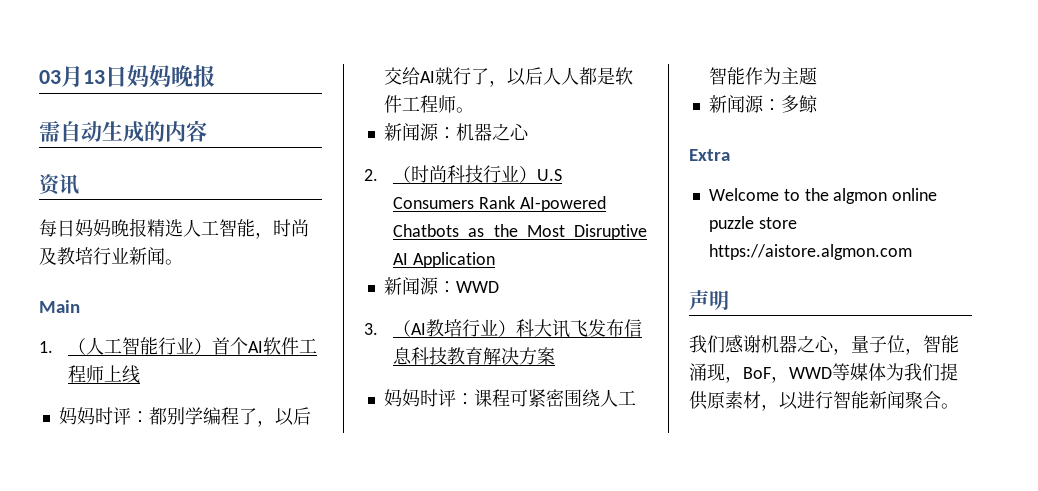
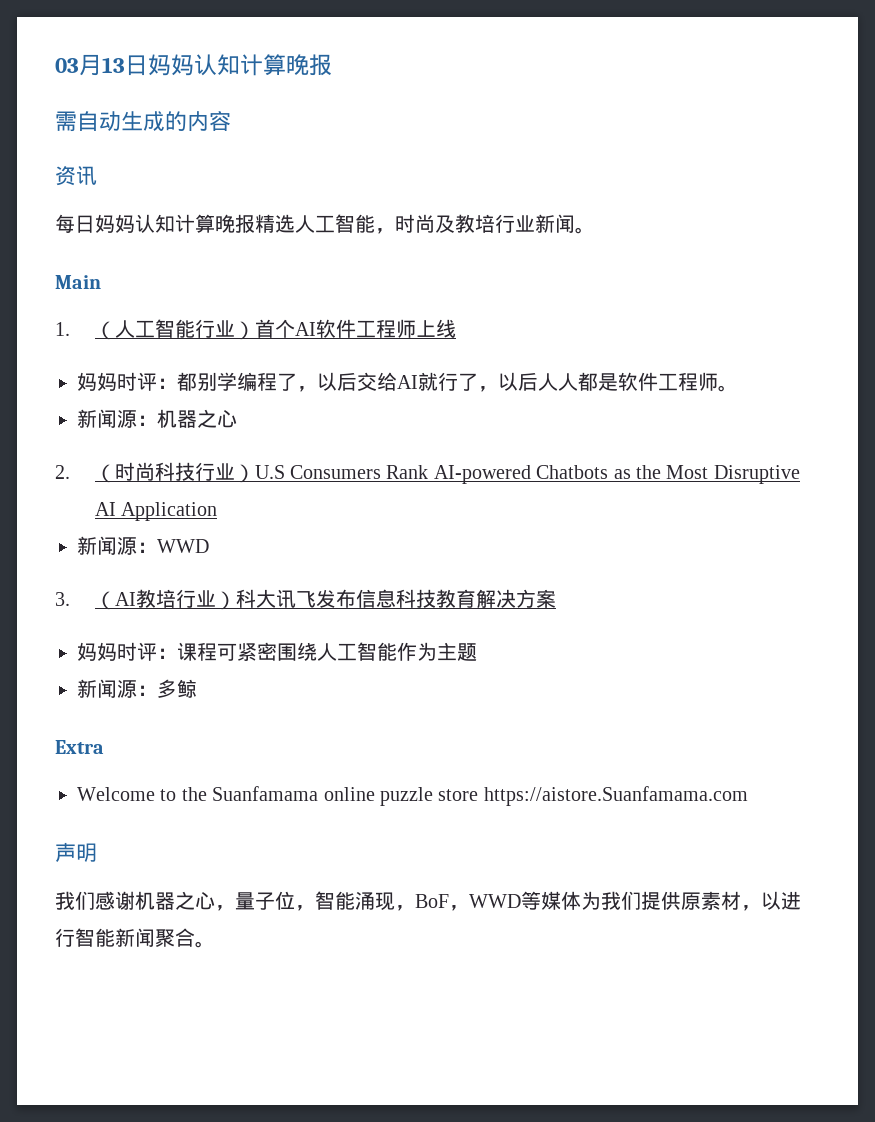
(171, 76) none -> [194,54,286,76] 认知计算
(111, 228) none -> [135,214,215,233] 认知计算
[833,188,888,204] algmon -> [212,786,319,801] Suanfamama
[708,244,912,260] https://aistore.algmon.com -> [483,786,748,806] https://aistore.Suanfamama.com

